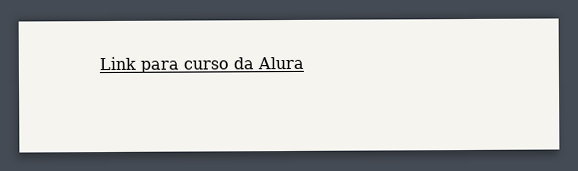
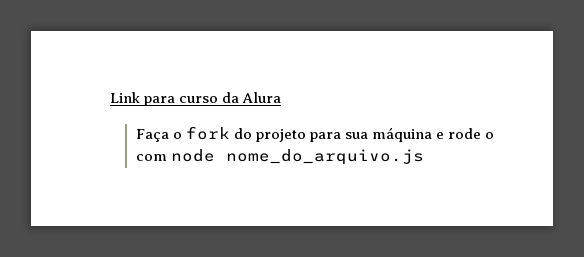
(304, 63) none -> [135,126,495,142] [135,149,424,165] // Faça o fork do projeto para sua máquina e rode o com node nome_do_arquivo.js

